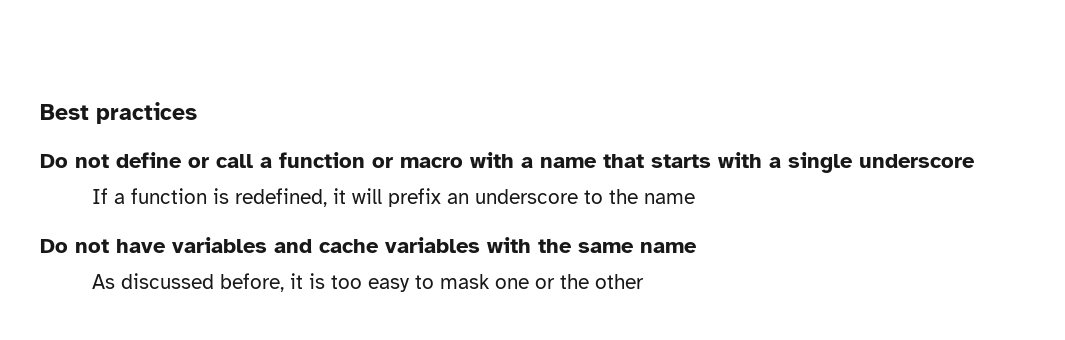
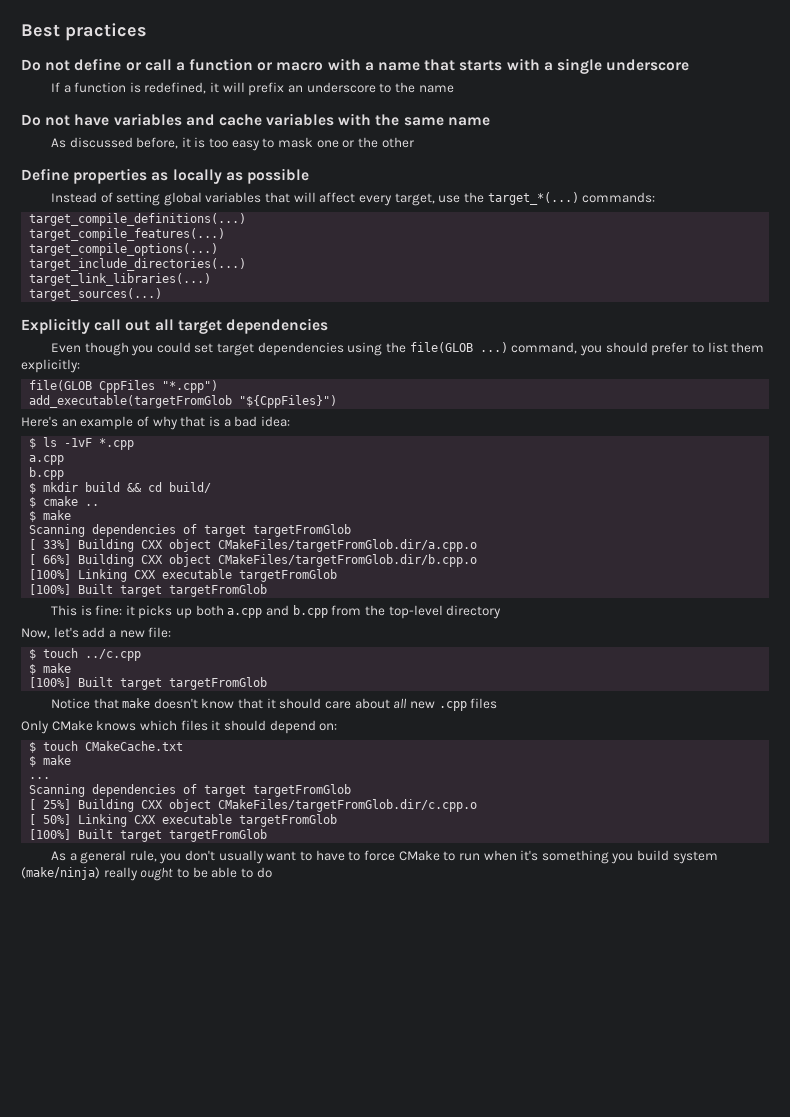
(644, 281) none -> [21,168,309,184] [50,192,656,206] [29,213,247,226] [29,228,226,241] [29,243,219,256] [29,258,247,271] [29,273,212,286] [29,288,163,301] [21,318,328,334] [50,342,765,356] [21,359,80,373] [29,380,219,393] [29,395,338,408] [21,416,290,430] [29,437,135,450] [29,455,65,465] [29,467,65,480] [29,482,212,494] [29,496,100,508] [29,510,72,522] [29,524,352,537] [29,539,478,552] [29,554,478,567] [29,569,338,582] [29,584,268,597] [50,605,502,619] [21,627,172,639] [29,648,142,661] [29,663,72,675] [29,677,268,690] [50,698,498,711] [21,720,338,734] [29,741,184,753] [29,755,72,767] [29,777,51,779] [29,784,352,797] [29,799,478,812] [29,814,338,827] [29,829,268,842] [50,850,718,864] [21,867,272,881] // Define properties as locally as possible // Instead of setting global variables that will affect every target, use the target_*(...) commands: // target_compile_definitions(...) // target_compile_features(...) // target_compile_options(...) // target_include_directories(...) // target_link_libraries(...) // target_sources(...) // Explicitly call out all target dependencies // Even though you could set target dependencies using the file(GLOB ...) command, you should prefer to list them explicitly: // file(GLOB CppFiles "*.cpp") // add_executable(targetFromGlob "${CppFiles}") // Here's an example of why that is a bad idea: // $ ls -1vF *.cpp // a.cpp // b.cpp // $ mkdir build && cd build/ // $ cmake .. // $ make // Scanning dependencies of target targetFromGlob // [ 33%] Building CXX object CMakeFiles/targetFromGlob.dir/a.cpp.o // [ 66%] Building CXX object CMakeFiles/targetFromGlob.dir/b.cpp.o // [100%] Linking CXX executable targetFromGlob // [100%] Built target targetFromGlob // This is fine: it picks up both a.cpp and b.cpp from the top-level directory // Now, let's add a new file: // $ touch ../c.cpp // $ make // [100%] Built target targetFromGlob // Notice that make doesn't know that it should care about all new .cpp files // Only CMake knows which files it should depend on: // $ touch CMakeCache.txt // $ make // ... // Scanning dependencies of target targetFromGlob // [ 25%] Building CXX object CMakeFiles/targetFromGlob.dir/c.cpp.o // [ 50%] Linking CXX executable targetFromGlob // [100%] Built target targetFromGlob // As a general rule, you don't usually want to have to force CMake to run when it's something you build system (make/ninja) really ought to be able to do

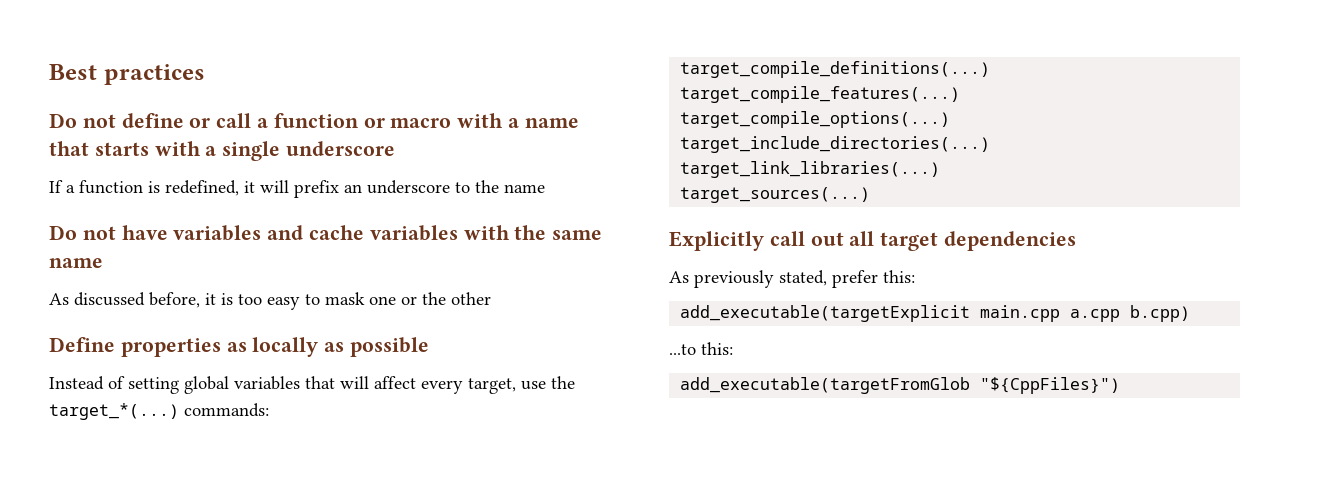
[50,342,765,356] [21,359,80,373] [29,380,219,393] [29,395,338,408] [21,416,290,430] [29,437,135,450] [29,455,65,465] [29,467,65,480] [29,482,212,494] [29,496,100,508] [29,510,72,522] [29,524,352,537] [29,539,478,552] [29,554,478,567] [29,569,338,582] [29,584,268,597] [50,605,502,619] [21,627,172,639] [29,648,142,661] [29,663,72,675] [29,677,268,690] [50,698,498,711] [21,720,338,734] [29,741,184,753] [29,755,72,767] [29,777,51,779] [29,784,352,797] [29,799,478,812] [29,814,338,827] [29,829,268,842] [50,850,718,864] [21,867,272,881] Even though you could set target dependencies using the file(GLOB ...) command, you should prefer to list them explicitly: // file(GLOB CppFiles "*.cpp") // add_executable(targetFromGlob "${CppFiles}") // Here's an example of why that is a bad idea: // $ ls -1vF *.cpp // a.cpp // b.cpp // $ mkdir build && cd build/ // $ cmake .. // $ make // Scanning dependencies of target targetFromGlob // [ 33%] Building CXX object CMakeFiles/targetFromGlob.dir/a.cpp.o // [ 66%] Building CXX object CMakeFiles/targetFromGlob.dir/b.cpp.o // [100%] Linking CXX executable targetFromGlob // [100%] Built target targetFromGlob // This is fine: it picks up both a.cpp and b.cpp from the top-level directory // Now, let's add a new file: // $ touch ../c.cpp // $ make // [100%] Built target targetFromGlob // Notice that make doesn't know that it should care about all new .cpp files // Only CMake knows which files it should depend on: // $ touch CMakeCache.txt // $ make // ... // Scanning dependencies of target targetFromGlob // [ 25%] Building CXX object CMakeFiles/targetFromGlob.dir/c.cpp.o // [ 50%] Linking CXX executable targetFromGlob // [100%] Built target targetFromGlob // As a general rule, you don't usually want to have to force CMake to run when it's something you build system (make/ninja) really ought to be able to do -> [669,270,915,288] [680,305,1191,322] [669,342,733,355] [680,377,1121,394] As previously stated, prefer this: // add_executable(targetExplicit main.cpp a.cpp b.cpp) // ...to this: // add_executable(targetFromGlob "${CppFiles}")

